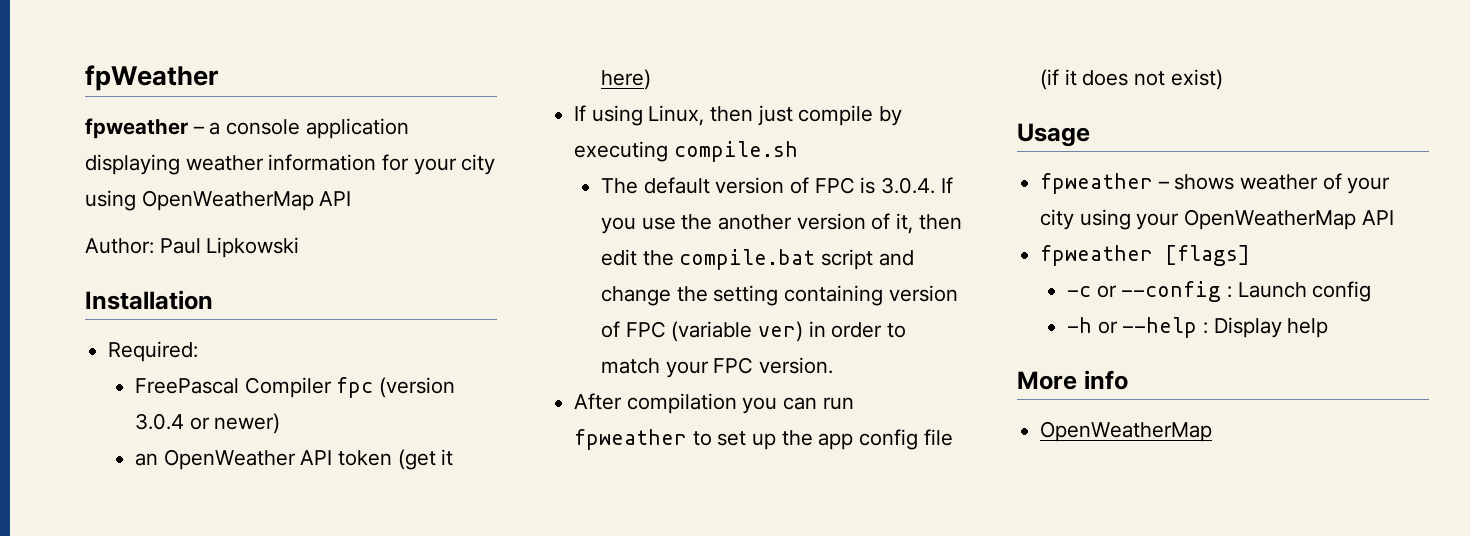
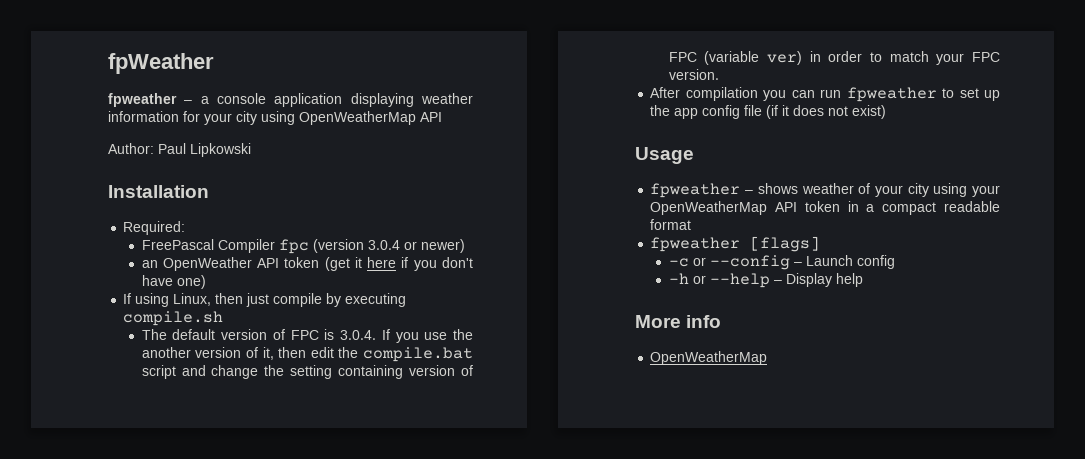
[600,69,651,90] here) -> [367,257,473,271] [141,275,206,289] here if you don't have one)
(1394, 217) none -> [804,201,1000,215] [650,219,692,230] token in a compact readable format
[1226,286,1232,298] : -> [793,262,802,266] –
[1202,322,1208,334] : -> [773,280,782,284] –

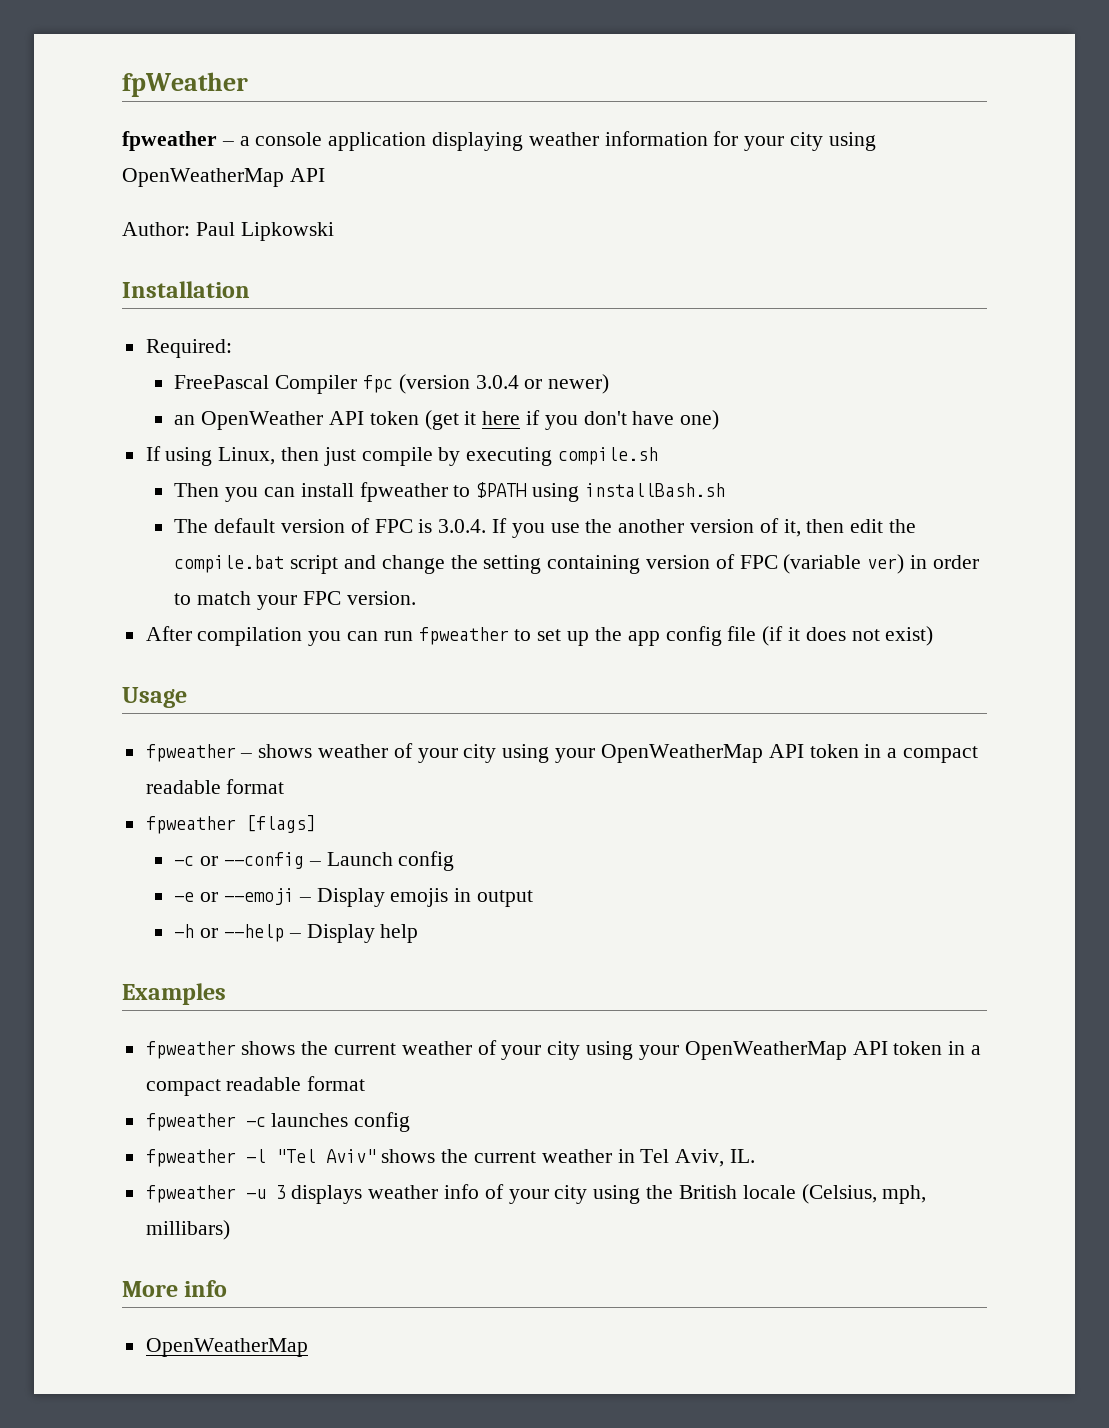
(224, 318) none -> [174,482,725,502] // Then you can install fpweather to $PATH using installBash.sh
(895, 262) none -> [174,888,533,907] // -e or --emoji – Display emojis in output
(863, 280) none -> [122,983,226,1005] [145,1040,981,1060] [145,1076,366,1096] [145,1112,411,1132] [145,1149,756,1167] [145,1184,927,1204] [145,1220,230,1240] // Examples // fpweather shows the current weather of your city using your OpenWeatherMap API token in a compact readable format // fpweather -c launches config // fpweather -l "Tel Aviv" shows the current weather in Tel Aviv, IL. // fpweather -u 3 displays weather info of your city using the British locale (Celsius, mph, millibars)

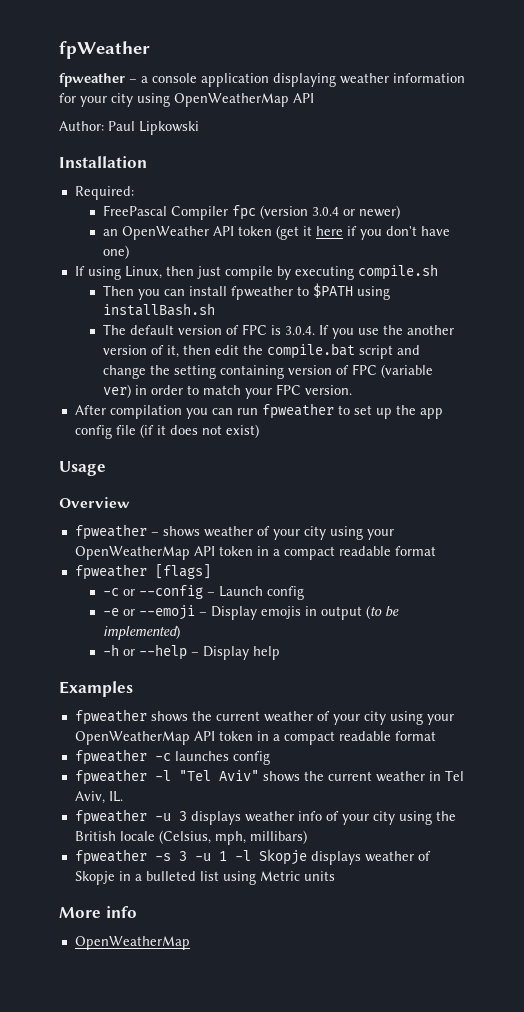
(187, 697) none -> [59,497,130,508] // Overview
(533, 898) none -> [366,605,400,619] [103,625,181,640] (to be implemented)
(230, 1230) none -> [74,849,431,865] [74,871,335,885] // fpweather -s 3 -u 1 -l Skopje displays weather of Skopje in a bulleted list using Metric units

